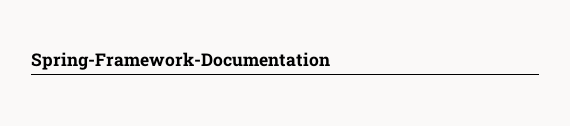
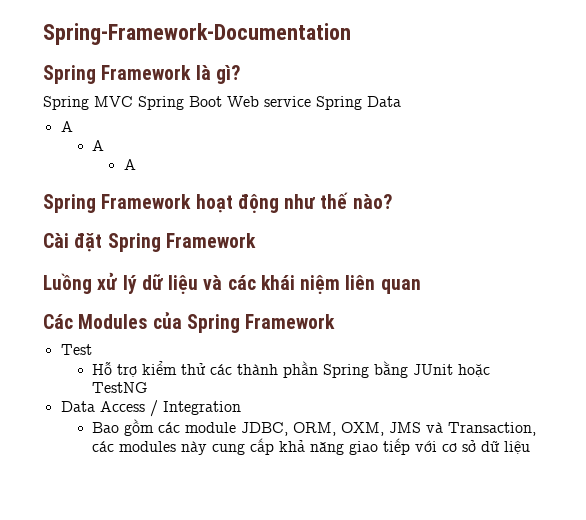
(330, 61) none -> [43,65,240,84] [43,96,401,110] [60,121,73,132] [92,140,105,151] [123,159,136,170] [43,192,392,213] [43,233,256,252] [43,272,421,294] [43,312,336,333] [60,344,92,355] [92,361,491,378] [92,382,149,393] [60,400,241,417] [92,419,537,436] [92,438,531,455] // Spring Framework là gì? // Spring MVC Spring Boot Web service Spring Data // A // A // A // Spring Framework hoạt động như thế nào? // Cài đặt Spring Framework // Luồng xử lý dữ liệu và các khái niệm liên quan // Các Modules của Spring Framework // Test // Hỗ trợ kiểm thử các thành phần Spring bằng JUnit hoặc TestNG // Data Access / Integration // Bao gồm các module JDBC, ORM, OXM, JMS và Transaction, các modules này cung cấp khả năng giao tiếp với cơ sở dữ liệu

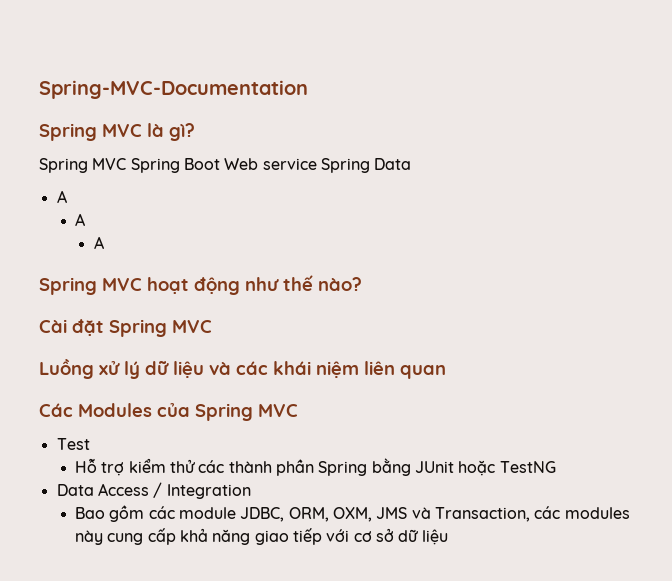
[43,23,351,45] [43,65,192,84] Spring-Framework-Documentation // Spring Framework -> [39,80,308,99] [39,123,142,141] Spring-MVC-Documentation // Spring MVC
[101,194,192,209] Framework -> [102,278,142,291] MVC
[165,233,256,248] Framework -> [172,320,212,333] MVC
[245,314,336,329] Framework -> [258,404,298,417] MVC

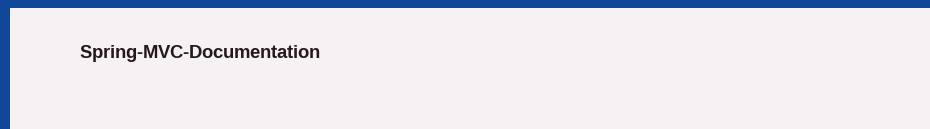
[39,123,195,141] [39,158,412,173] [56,190,67,203] [75,213,86,226] [93,236,104,249] [39,275,362,295] [39,319,212,337] [39,359,446,379] [39,403,298,421] [56,438,90,450] [75,458,556,476] [56,482,251,499] [75,505,630,522] [75,528,448,545] // Spring MVC là gì? // Spring MVC Spring Boot Web service Spring Data // A // A // A // Spring MVC hoạt động như thế nào? // Cài đặt Spring MVC // Luồng xử lý dữ liệu và các khái niệm liên quan // Các Modules của Spring MVC // Test // Hỗ trợ kiểm thử các thành phần Spring bằng JUnit hoặc TestNG // Data Access / Integration // Bao gồm các module JDBC, ORM, OXM, JMS và Transaction, các modules này cung cấp khả năng giao tiếp với cơ sở dữ liệu -> (320, 53) none

